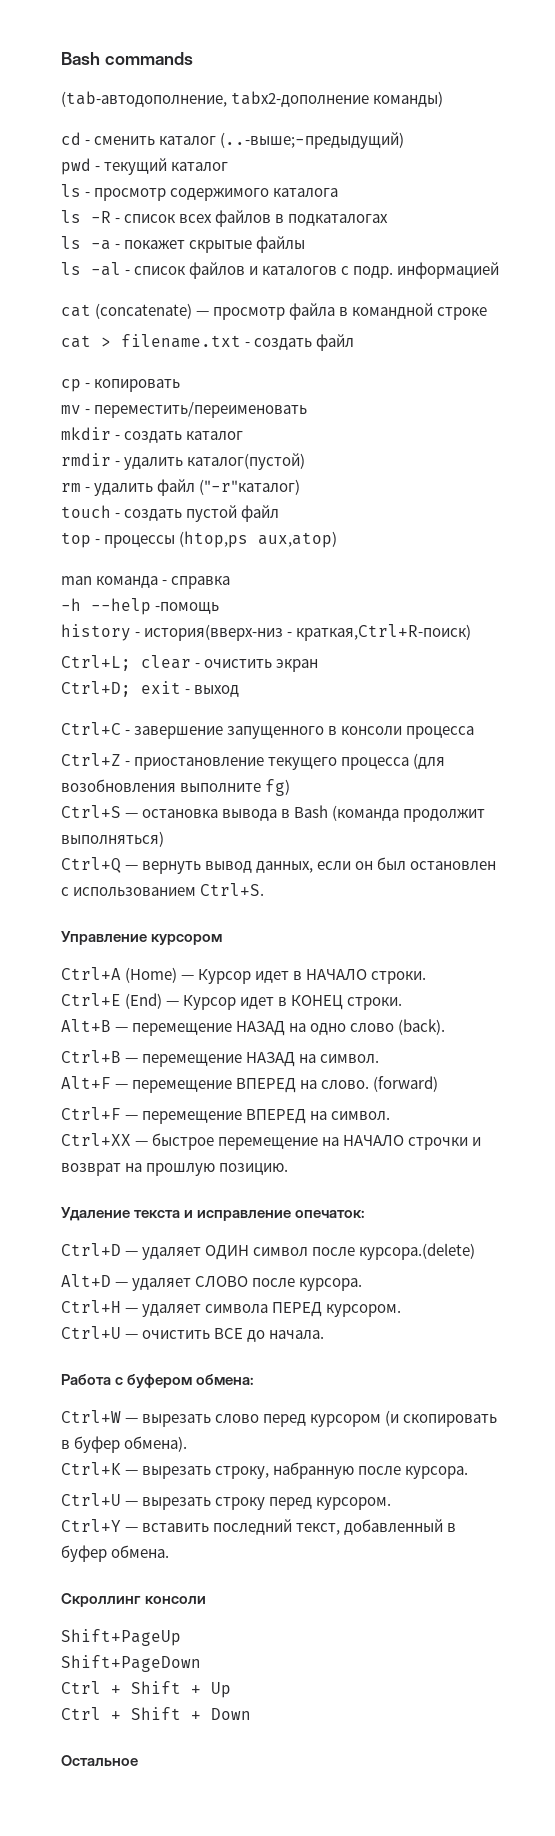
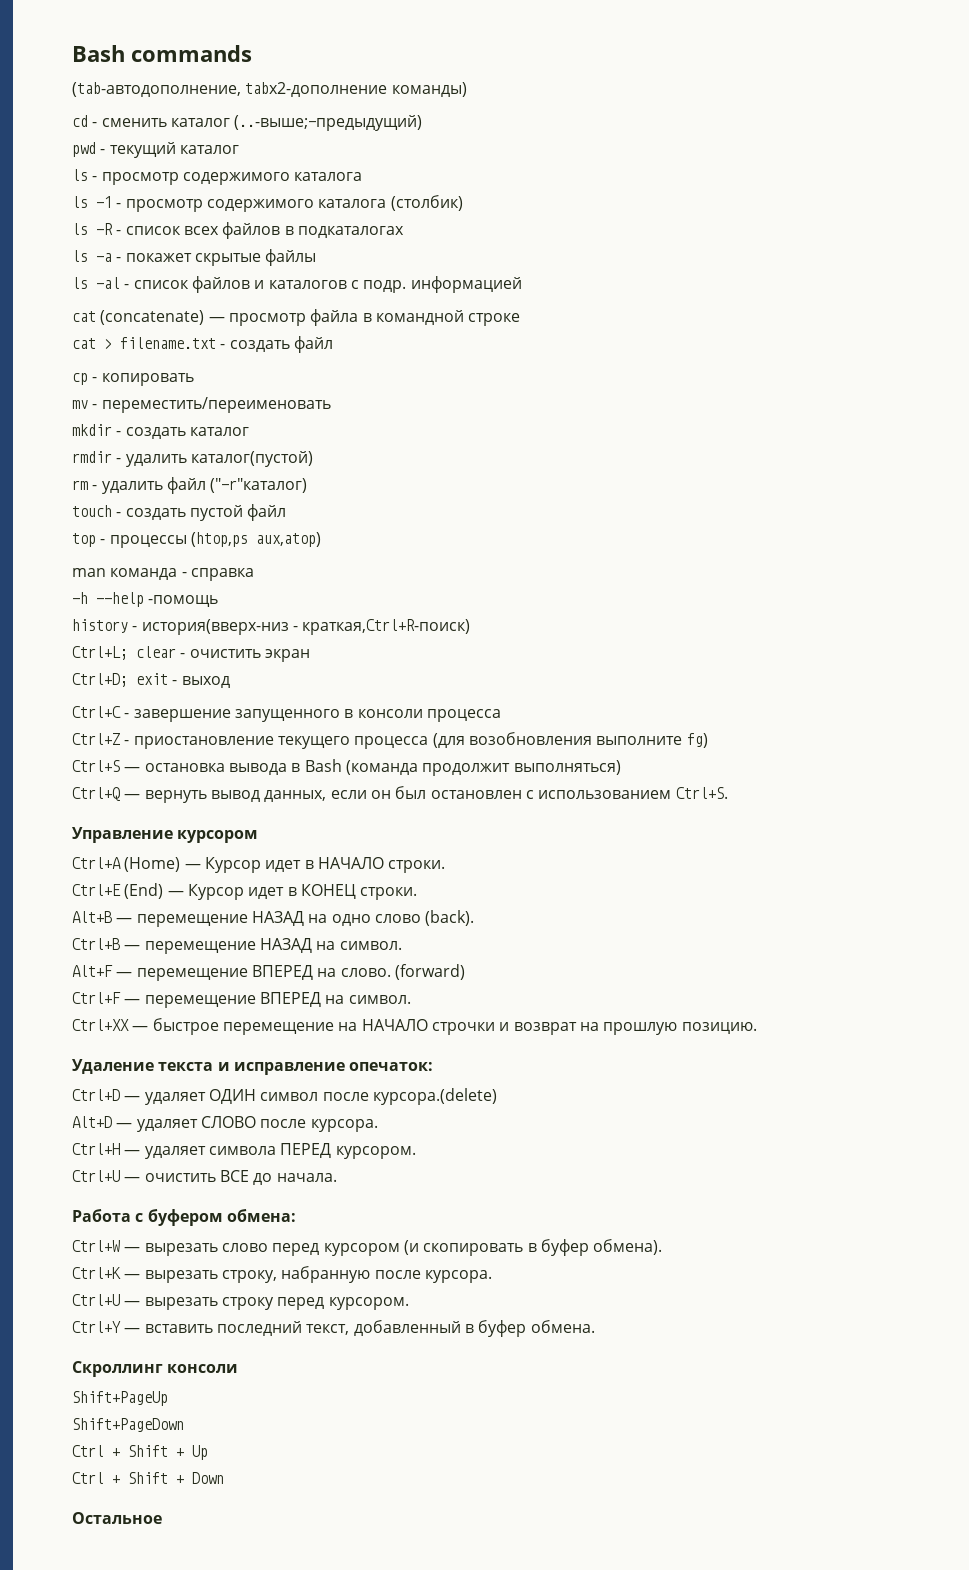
(339, 192) none -> [72,195,463,212] // ls -1 - просмотр содержимого каталога (столбик)

